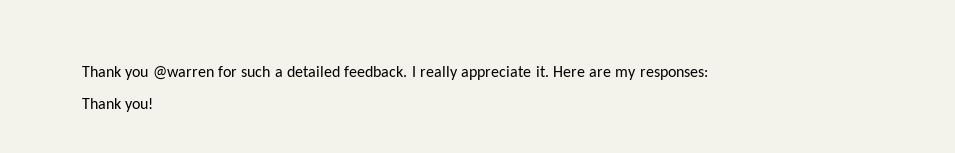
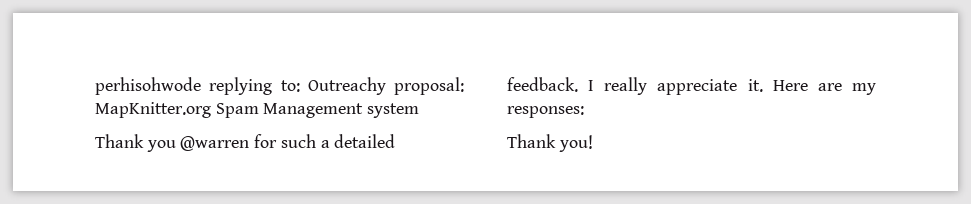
(82, 71) none -> [95,77,464,95] [95,102,420,118] perhisohwode replying to: Outreachy proposal: MapKnitter.org Spam Management system //

